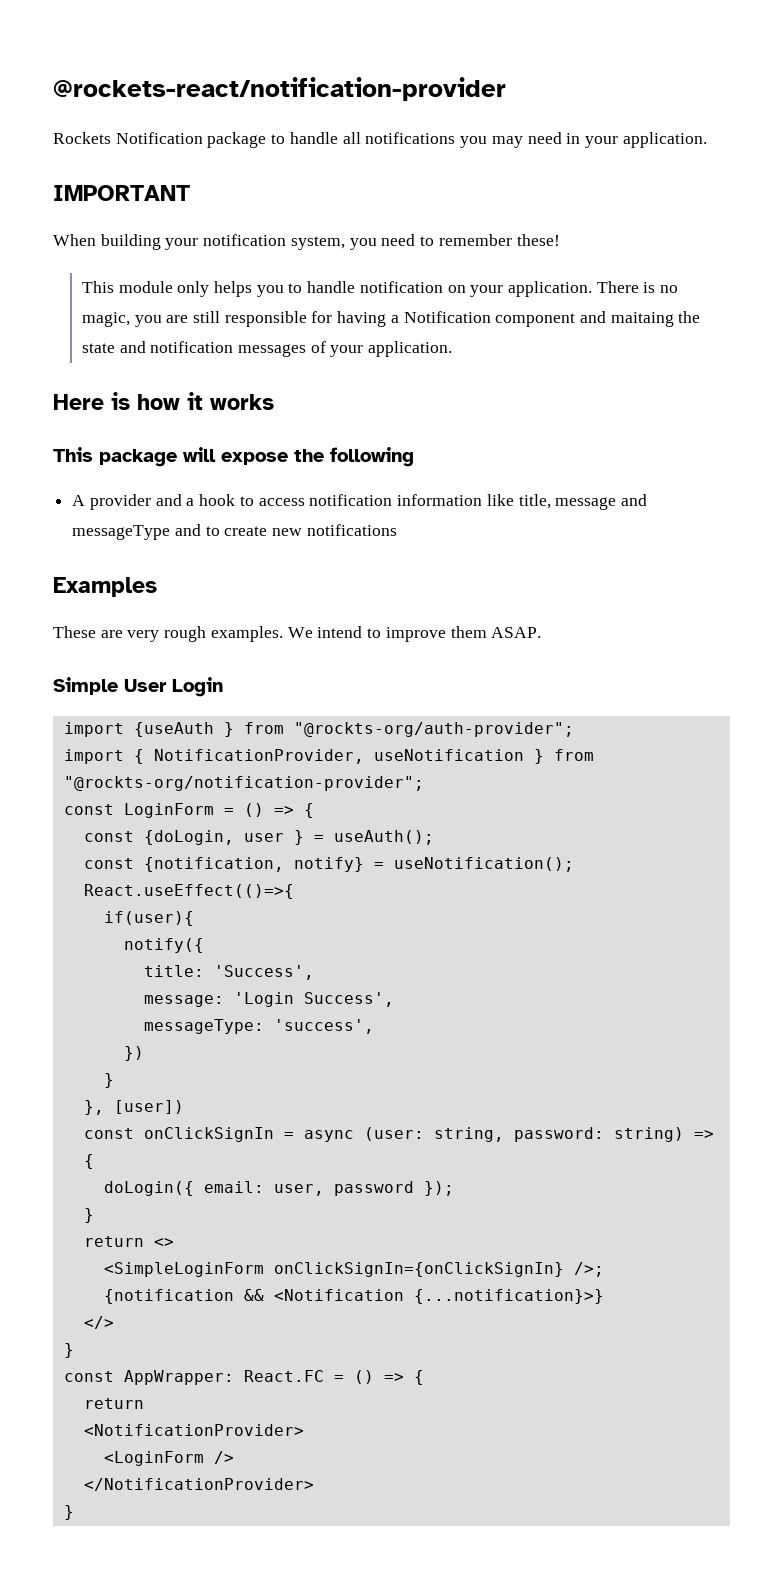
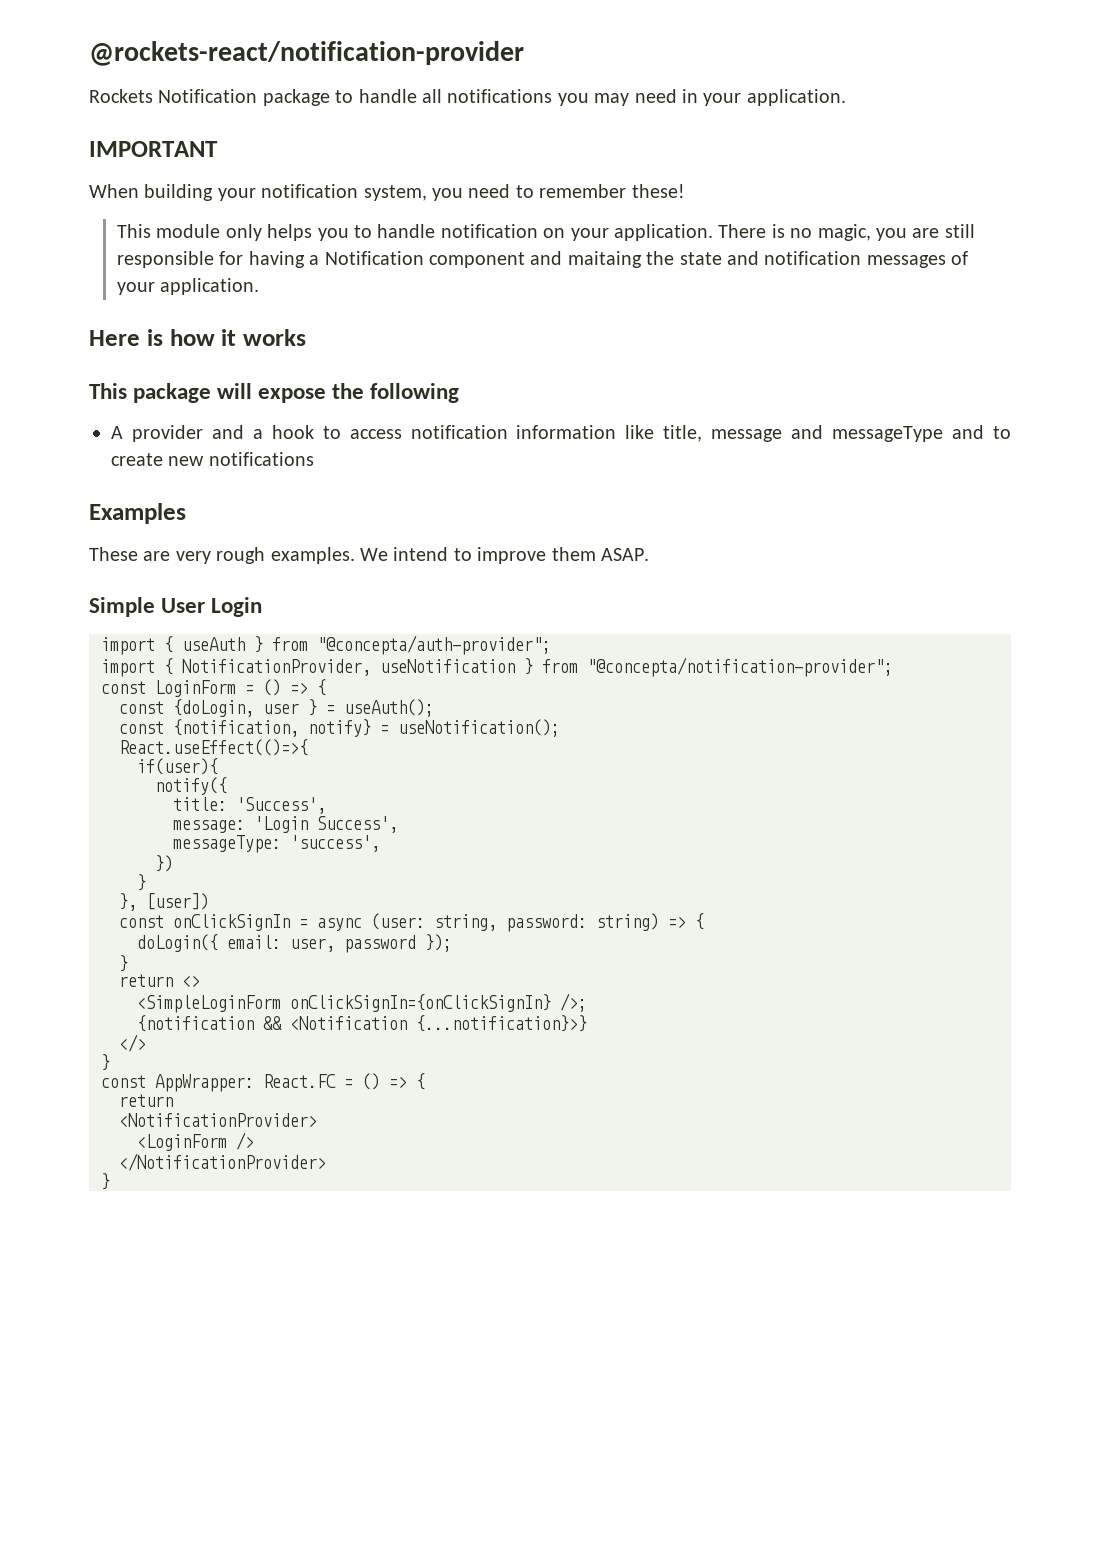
[133,722,574,737] {useAuth } from "@rockts-org/auth-provider"; -> [164,635,551,655] { useAuth } from "@concepta/auth-provider";
[63,776,424,791] "@rockts-org/notification-provider"; -> [587,657,893,677] "@concepta/notification-provider";

